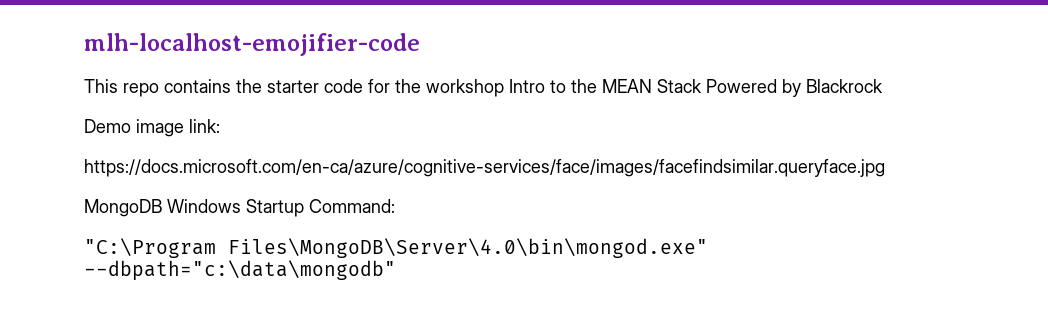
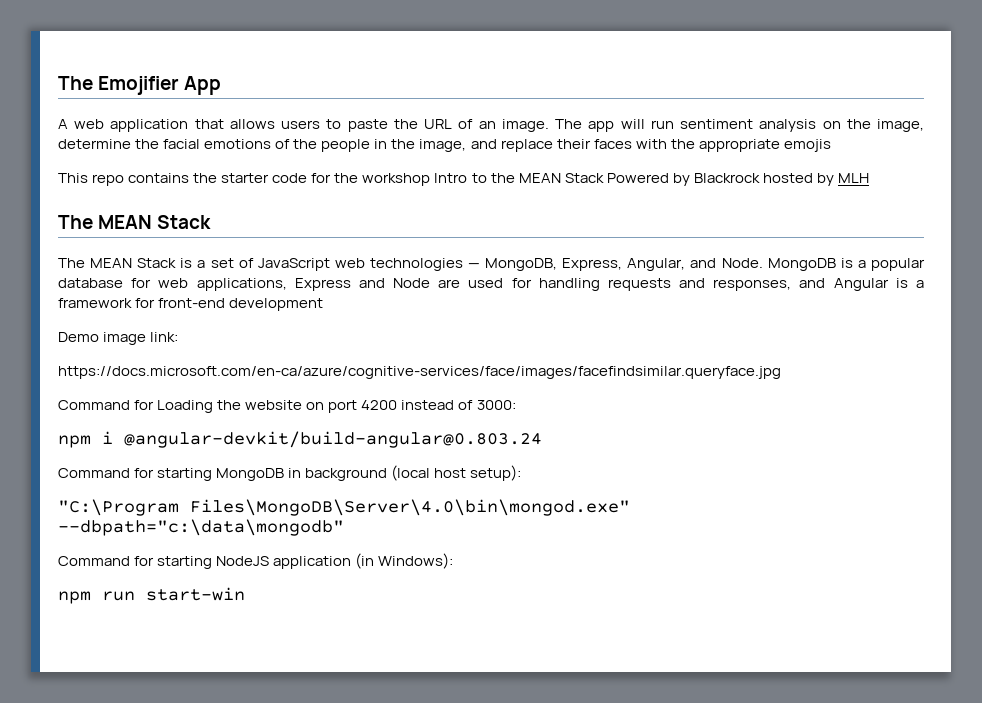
[84,33,420,56] mlh-localhost-emojifier-code -> [58,76,222,95] [58,119,924,132] [58,139,831,152] The Emojifier App // A web application that allows users to paste the URL of an image. The app will run sentiment analysis on the image, determine the facial emotions of the people in the image, and replace their faces with the appropriate emojis
[84,119,220,137] [84,159,885,177] [84,199,395,217] [84,238,708,258] [84,260,396,281] // Demo image link: // https://docs.microsoft.com/en-ca/azure/cognitive-services/face/images/facefindsimilar.queryface.jpg // MongoDB Windows Startup Command: // "C:\Program Files\MongoDB\Server\4.0\bin\mongod.exe" --dbpath="c:\data\mongodb" -> [762,173,869,186] [58,215,212,229] [58,258,926,271] [58,278,924,291] [58,298,324,311] [58,332,179,345] [58,366,781,379] [58,400,516,413] [58,431,542,448] [58,465,522,481] [58,499,630,516] [58,519,344,536] [58,553,454,569] [58,587,245,604] hosted by MLH // The MEAN Stack // The MEAN Stack is a set of JavaScript web technologies — MongoDB, Express, Angular, and Node. MongoDB is a popular database for web applications, Express and Node are used for handling requests and responses, and Angular is a framework for front-end development // Demo image link: // https://docs.microsoft.com/en-ca/azure/cognitive-services/face/images/facefindsimilar.queryface.jpg // Command for Loading the website on port 4200 instead of 3000: // npm i @angular-devkit/build-angular@0.803.24 // Command for starting MongoDB in background (local host setup): // "C:\Program Files\MongoDB\Server\4.0\bin\mongod.exe" --dbpath="c:\data\mongodb" // Command for starting NodeJS application (in Windows): // npm run start-win

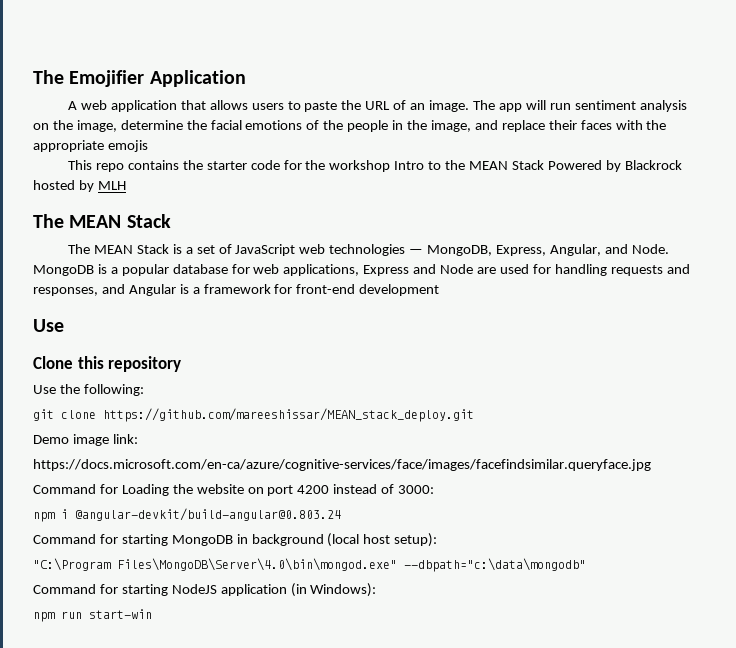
[184,76,222,95] App -> [149,70,246,87] Application
(324, 304) none -> [33,319,64,332] [33,356,182,372] [33,384,144,396] [33,408,474,422] // Use // Clone this repository // Use the following: // git clone https://github.com/mareeshissar/MEAN_stack_deploy.git

